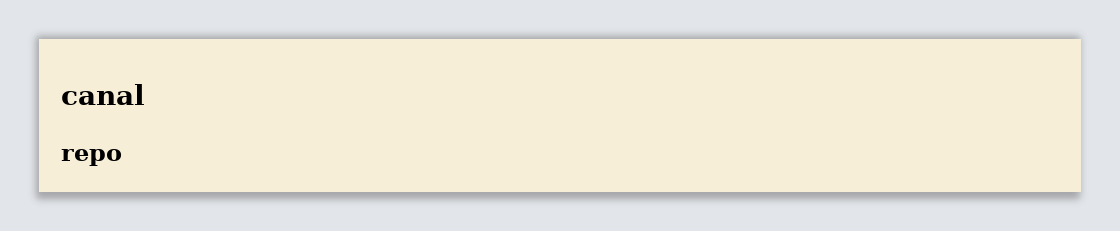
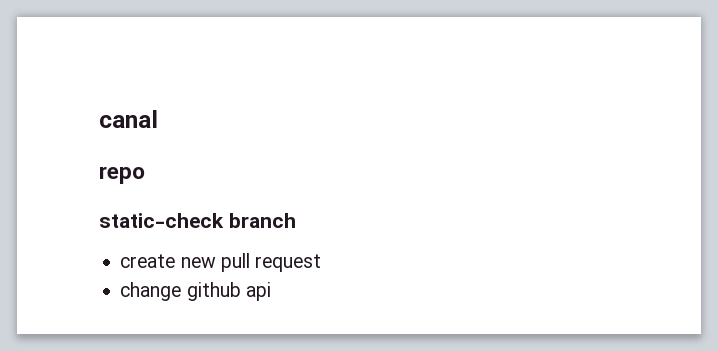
(122, 157) none -> [99,213,296,228] [120,253,322,272] [120,282,271,301] // static-check branch // create new pull request // change github api

